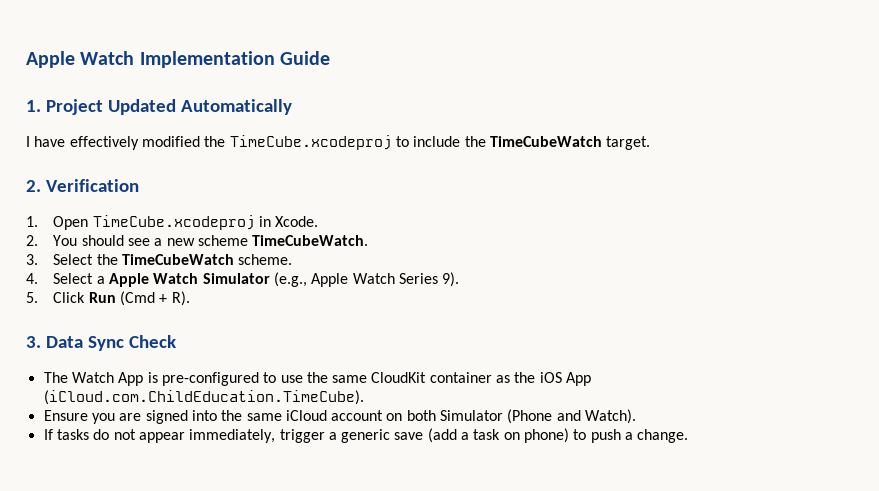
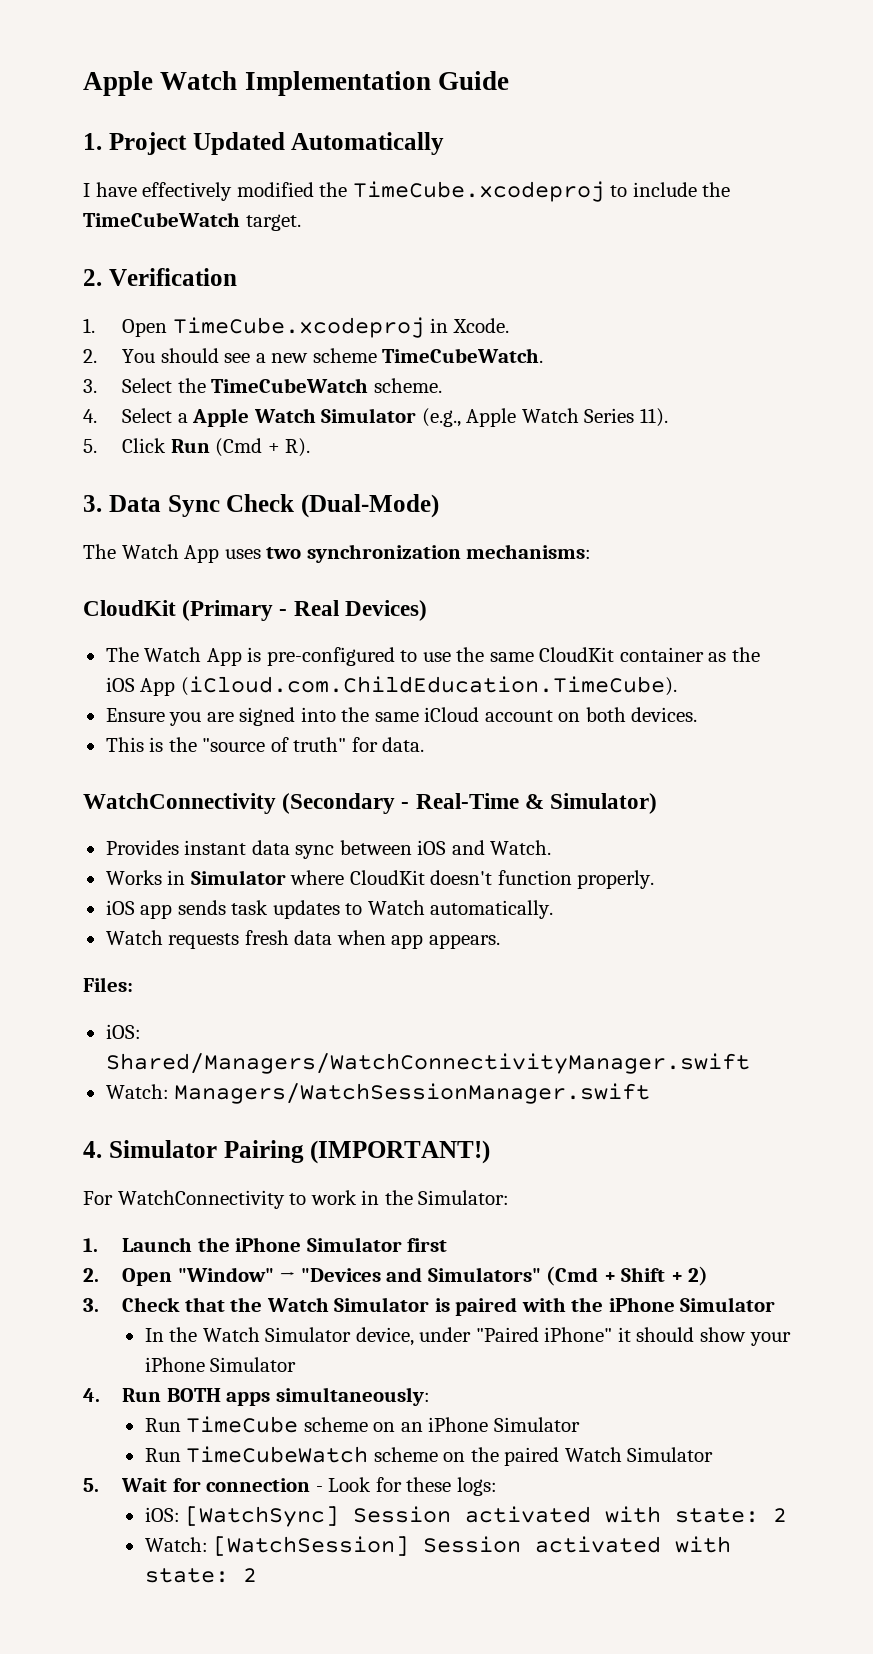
[442,272,460,287] 9). -> [639,408,668,427] 11).
(176, 341) none -> [301,494,439,518] [83,544,592,563] [83,600,427,621] (Dual-Mode) // The Watch App uses two synchronization mechanisms: // CloudKit (Primary - Real Devices)
[440,409,637,424] [43,428,689,443] Simulator (Phone and Watch). // If tasks do not appear immediately, trigger a generic save (add a task on phone) to push a change. -> [631,707,698,722] [105,737,425,752] [83,793,658,814] [105,840,552,859] [105,870,655,889] [105,900,554,919] [105,930,500,949] [83,977,133,992] [105,1024,141,1039] [105,1053,750,1074] [105,1083,651,1104] [83,1140,491,1164] [83,1190,510,1209] [83,1237,448,1252] [83,1266,709,1286] [83,1297,776,1316] [144,1327,791,1346] [144,1357,297,1372] [83,1387,430,1406] [144,1416,580,1433] [144,1446,714,1466] [83,1477,497,1496] [144,1506,788,1527] [144,1536,732,1556] [144,1568,257,1583] devices. // This is the "source of truth" for data. // WatchConnectivity (Secondary - Real-Time & Simulator) // Provides instant data sync between iOS and Watch. // Works in Simulator where CloudKit doesn't function properly. // iOS app sends task updates to Watch automatically. // Watch requests fresh data when app appears. // Files: // iOS: Shared/Managers/WatchConnectivityManager.swift // Watch: Managers/WatchSessionManager.swift // 4. Simulator Pairing (IMPORTANT!) // For WatchConnectivity to work in the Simulator: // 1. Launch the iPhone Simulator first // 2. Open "Window" → "Devices and Simulators" (Cmd + Shift + 2) // 3. Check that the Watch Simulator is paired with the iPhone Simulator // In the Watch Simulator device, under "Paired iPhone" it should show your iPhone Simulator // 4. Run BOTH apps simultaneously: // Run TimeCube scheme on an iPhone Simulator // Run TimeCubeWatch scheme on the paired Watch Simulator // 5. Wait for connection - Look for these logs: // iOS: [WatchSync] Session activated with state: 2 // Watch: [WatchSession] Session activated with state: 2

